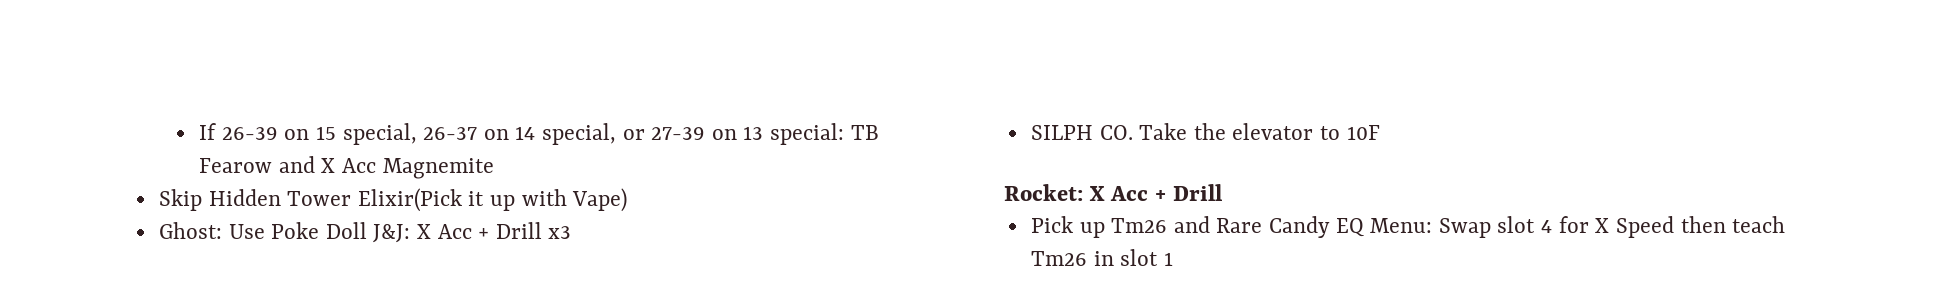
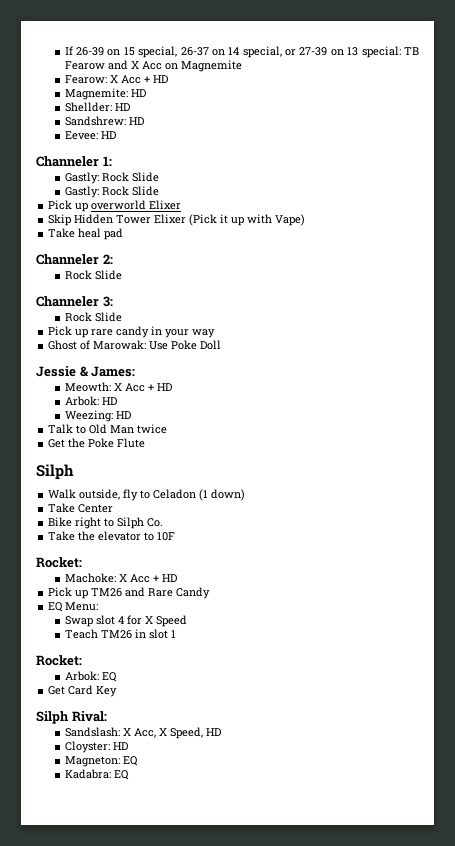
(376, 165) none -> [164,63,178,70] on
(494, 168) none -> [64,75,168,84] [64,88,146,100] [64,102,130,112] [64,116,144,126] [64,131,116,140] [36,156,112,167] [64,172,159,184] [64,186,159,198] [48,200,182,212] // Fearow: X Acc + HD // Magnemite: HD // Shellder: HD // Sandshrew: HD // Eevee: HD // Channeler 1: // Gastly: Rock Slide // Gastly: Rock Slide // Pick up overworld Elixer
[357,188,462,212] Elixir(Pick -> [154,214,218,226] Elixer (Pick
[158,222,572,243] [1030,125,1133,140] Ghost: Use Poke Doll J&J: X Acc + Drill x3 // SILPH CO. -> [48,228,124,240] [36,254,113,265] [64,270,122,280] [36,296,113,307] [64,312,122,322] [48,326,216,338] [48,340,222,350] [36,366,136,377] [64,382,172,392] [64,396,117,406] [64,410,131,422] [48,424,168,434] [48,438,146,448] [36,464,74,480] [48,489,246,501] [48,503,114,513] [48,517,164,529] Take heal pad // Channeler 2: // Rock Slide // Channeler 3: // Rock Slide // Pick up rare candy in your way // Ghost of Marowak: Use Poke Doll // Jessie & James: // Meowth: X Acc + HD // Arbok: HD // Weezing: HD // Talk to Old Man twice // Get the Poke Flute // Silph // Walk outside, fly to Celadon (1 down) // Take Center // Bike right to Silph Co. //
[1088,184,1222,201] [1030,216,1168,238] X Acc + Drill // Pick up Tm26 -> [64,573,177,583] [48,587,123,599] // Machoke: X Acc + HD // Pick up TM26
(1331, 227) none -> (211, 593) //
(1433, 225) none -> (99, 606) //
[1680,216,1786,233] [1030,251,1087,266] then teach Tm26 -> [64,629,132,639] // Teach TM26
(1173, 259) none -> [36,655,82,666] [64,671,117,682] [48,685,118,697] [36,711,107,724] [64,727,221,739] [64,741,128,753] [64,756,138,767] [64,769,129,780] // Rocket: // Arbok: EQ // Get Card Key // Silph Rival: // Sandslash: X Acc, X Speed, HD // Cloyster: HD // Magneton: EQ // Kadabra: EQ

